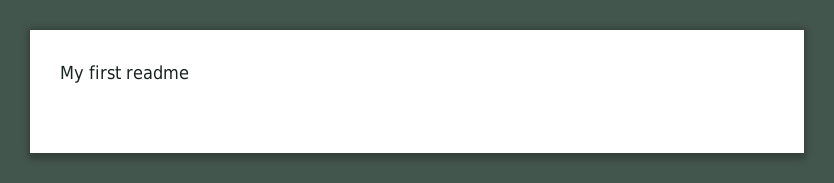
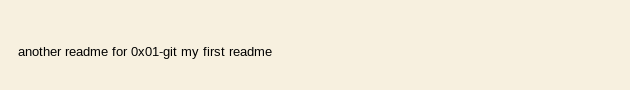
[60,65,84,83] My -> [18,47,199,59] another readme for 0x01-git my

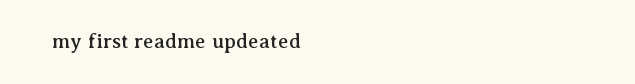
[18,47,177,59] another readme for 0x01-git -> (52, 45) none
(272, 51) none -> [211,33,301,53] updeated

